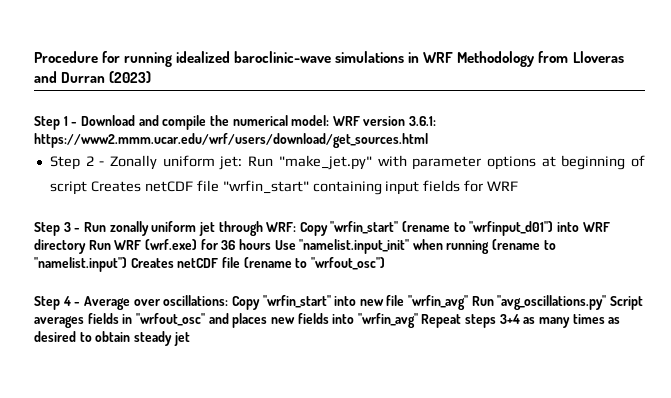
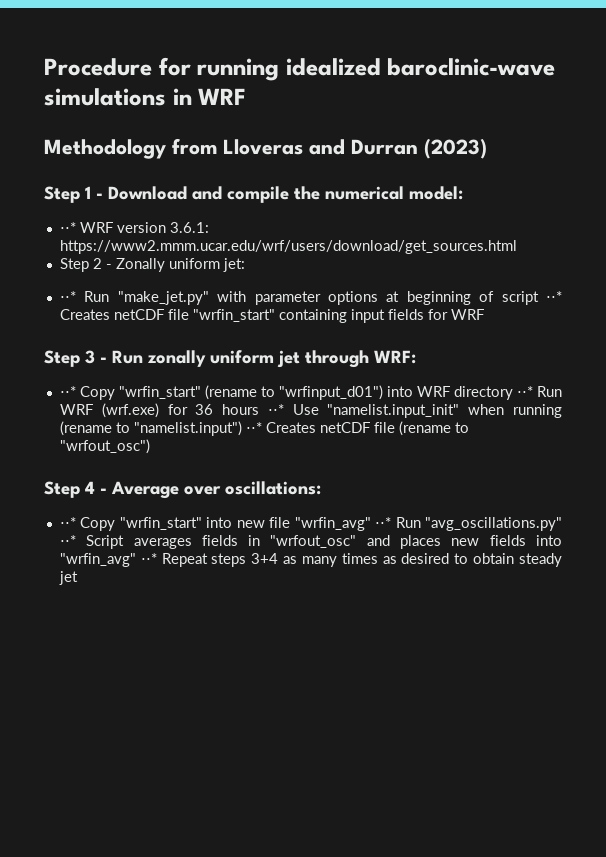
(454, 57) none -> (247, 96) //
(330, 120) none -> [59,222,76,233] // ⋅⋅*
(243, 163) none -> [59,291,76,302] // ⋅⋅*
(87, 188) none -> [545,291,562,302] ⋅⋅*
(297, 227) none -> [59,386,76,397] // ⋅⋅*
(86, 246) none -> [516,386,533,397] ⋅⋅*
(271, 244) none -> [267,404,284,415] ⋅⋅*
(127, 264) none -> [245,422,262,433] ⋅⋅*
(229, 300) none -> [59,517,76,528] // ⋅⋅*
(469, 302) none -> [375,517,392,528] ⋅⋅*
(607, 302) none -> [59,535,76,546] ⋅⋅*
(418, 320) none -> [140,553,157,564] ⋅⋅*

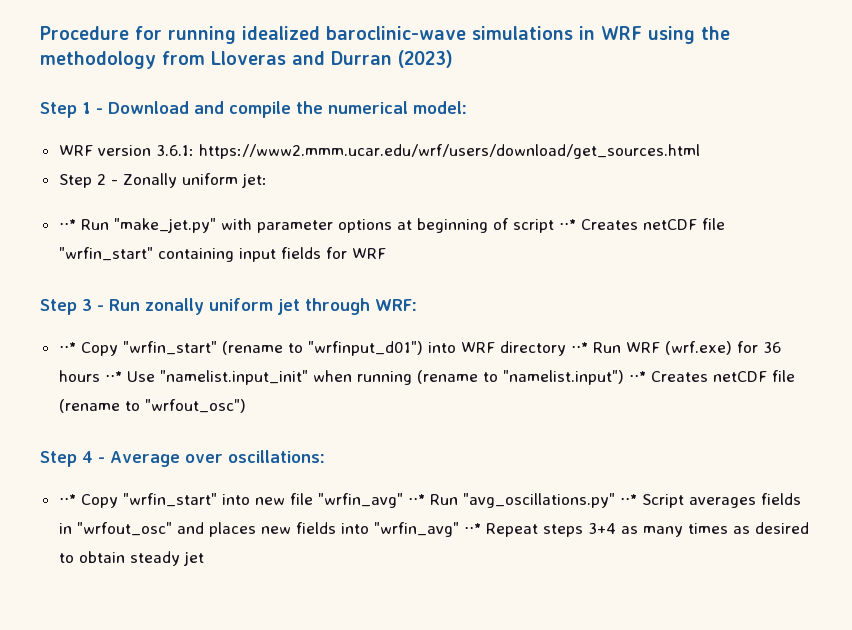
[44,139,166,159] // Methodology -> [648,26,730,44] [40,51,156,69] using the methodology
[59,222,76,233] ⋅⋅* -> (467, 107) none

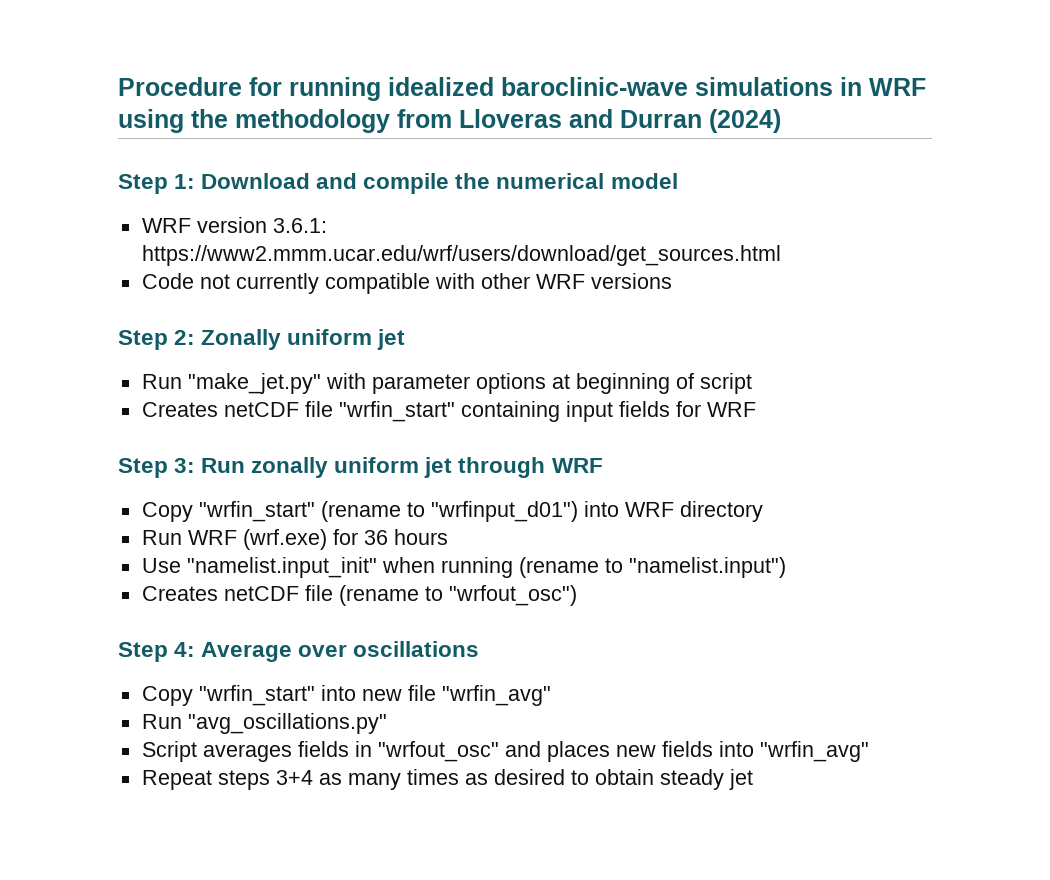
[398,50,453,68] [40,102,103,118] (2023) // Step 1 - -> [709,109,781,133] [118,174,196,194] (2024) // Step 1:
[413,101,467,114] model: -> [610,173,678,189] model
[58,173,267,188] [58,219,76,230] Step 2 - Zonally uniform jet: // ⋅⋅* -> [141,273,672,294] [118,329,406,350] Code not currently compatible with other WRF versions // Step 2: Zonally uniform jet //
[558,219,576,230] ⋅⋅* -> (752, 383) //
[82,299,104,311] 3 - -> [174,458,196,473] 3:
[375,299,417,311] [58,342,76,353] WRF: // ⋅⋅* -> [551,458,603,473] WRF //
[570,342,588,353] ⋅⋅* -> (763, 511) //
[104,371,122,382] ⋅⋅* -> (448, 537) //
[628,371,646,382] ⋅⋅* -> (786, 567) //
[82,450,325,467] [58,494,76,505] 4 - Average over oscillations: // ⋅⋅* -> [174,641,480,662] 4: Average over oscillations //
[407,494,425,505] ⋅⋅* -> (551, 695) //
[619,494,637,505] ⋅⋅* -> (387, 723) //
[463,523,481,534] ⋅⋅* -> (869, 751) //

